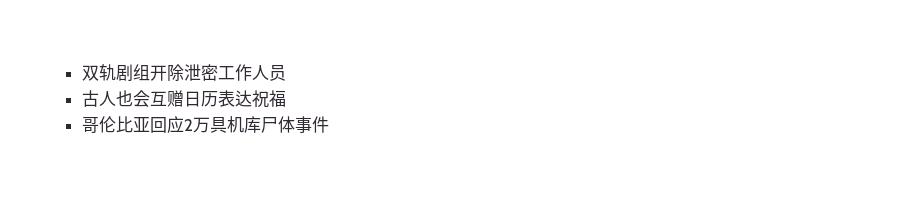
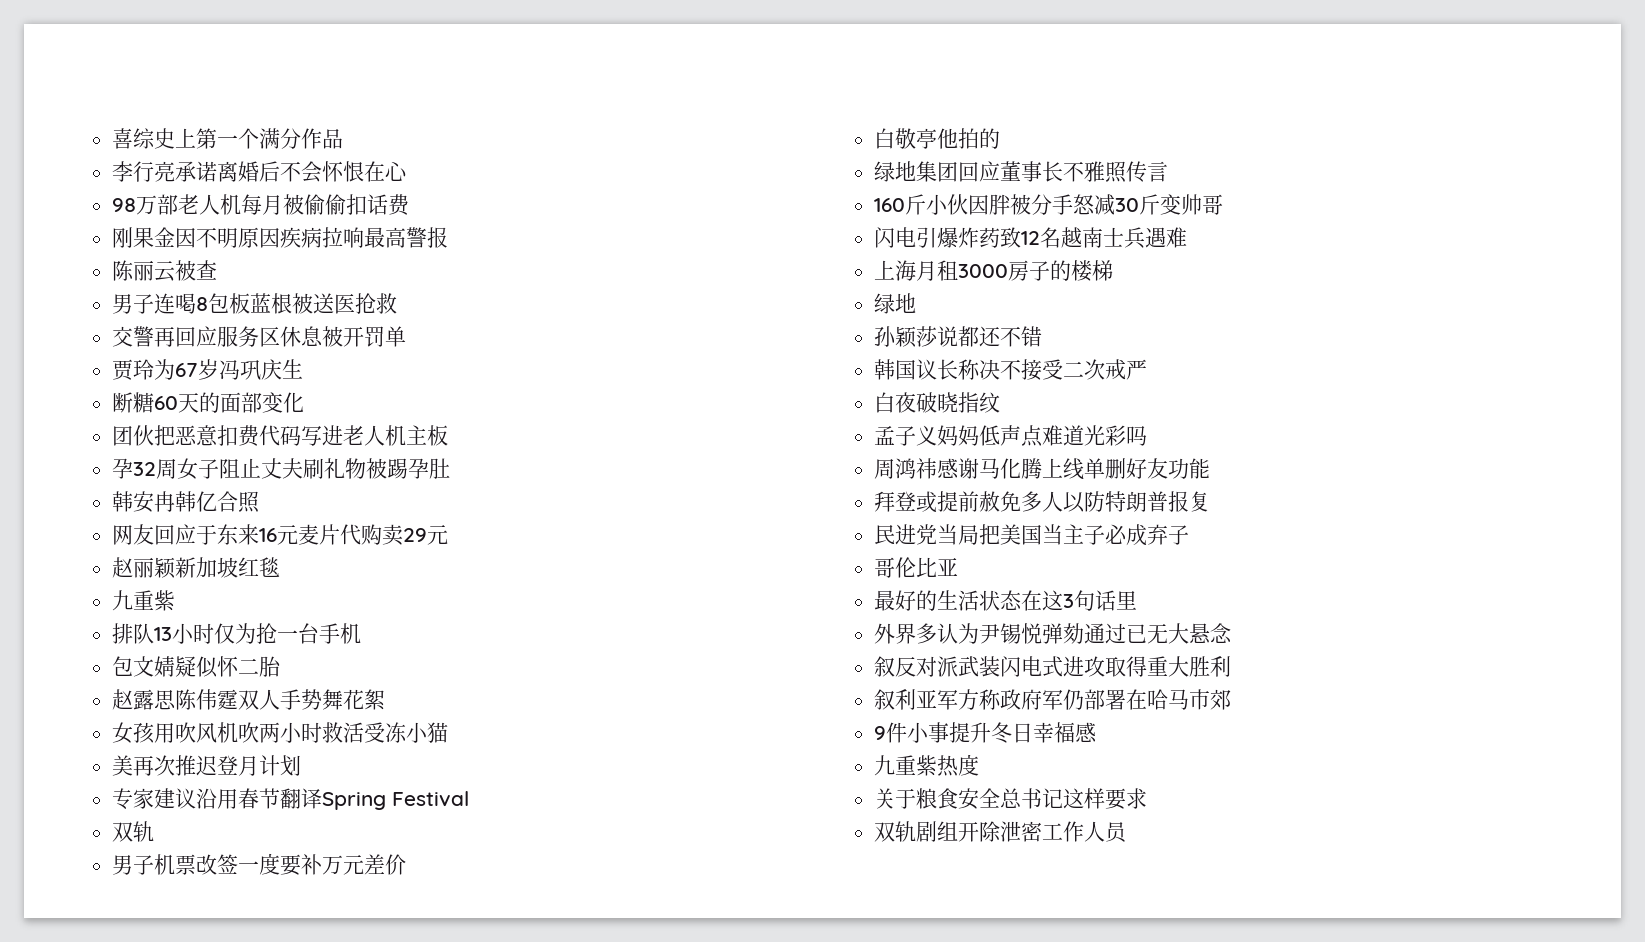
(81, 73) none -> [112,128,344,149] [112,161,409,183] [112,194,411,216] [112,227,449,248] [112,260,218,282] [112,293,398,314] [112,326,407,347] [112,359,304,381] [112,392,305,413] [112,425,449,447] [112,458,451,480] [112,491,261,513] [112,524,449,546] [112,557,281,579] [112,590,176,611] [112,623,362,644] [112,656,282,678] [112,689,386,710] [112,722,449,744] [112,755,302,776] [112,788,470,810] [112,821,155,842] [112,853,407,876] [874,128,1001,149] [874,161,1169,183] [874,194,1224,215] [874,227,1188,249] [874,260,1114,282] [874,293,917,314] [874,326,1043,348] [874,359,1148,381] [874,392,1001,413] [874,425,1148,447] [874,458,1211,480] [874,491,1211,513] [874,524,1190,546] [874,557,959,578] [874,590,1138,611] [874,623,1233,644] [874,656,1232,677] [874,689,1232,710] [874,722,1098,744] [874,754,980,777] [874,788,1148,810] 喜综史上第一个满分作品 // 李行亮承诺离婚后不会怀恨在心 // 98万部老人机每月被偷偷扣话费 // 刚果金因不明原因疾病拉响最高警报 // 陈丽云被查 // 男子连喝8包板蓝根被送医抢救 // 交警再回应服务区休息被开罚单 // 贾玲为67岁冯巩庆生 // 断糖60天的面部变化 // 团伙把恶意扣费代码写进老人机主板 // 孕32周女子阻止丈夫刷礼物被踢孕肚 // 韩安冉韩亿合照 // 网友回应于东来16元麦片代购卖29元 // 赵丽颖新加坡红毯 // 九重紫 // 排队13小时仅为抢一台手机 // 包文婧疑似怀二胎 // 赵露思陈伟霆双人手势舞花絮 // 女孩用吹风机吹两小时救活受冻小猫 // 美再次推迟登月计划 // 专家建议沿用春节翻译Spring Festival // 双轨 // 男子机票改签一度要补万元差价 // 白敬亭他拍的 // 绿地集团回应董事长不雅照传言 // 160斤小伙因胖被分手怒减30斤变帅哥 // 闪电引爆炸药致12名越南士兵遇难 // 上海月租3000房子的楼梯 // 绿地 // 孙颖莎说都还不错 // 韩国议长称决不接受二次戒严 // 白夜破晓指纹 // 孟子义妈妈低声点难道光彩吗 // 周鸿祎感谢马化腾上线单删好友功能 // 拜登或提前赦免多人以防特朗普报复 // 民进党当局把美国当主子必成弃子 // 哥伦比亚 // 最好的生活状态在这3句话里 // 外界多认为尹锡悦弹劾通过已无大悬念 // 叙反对派武装闪电式进攻取得重大胜利 // 叙利亚军方称政府军仍部署在哈马市郊 // 9件小事提升冬日幸福感 // 九重紫热度 // 关于粮食安全总书记这样要求 //
[81,90,286,108] [81,116,329,133] // 古人也会互赠日历表达祝福 // 哥伦比亚回应2万具机库尸体事件 -> (1129, 832) none

